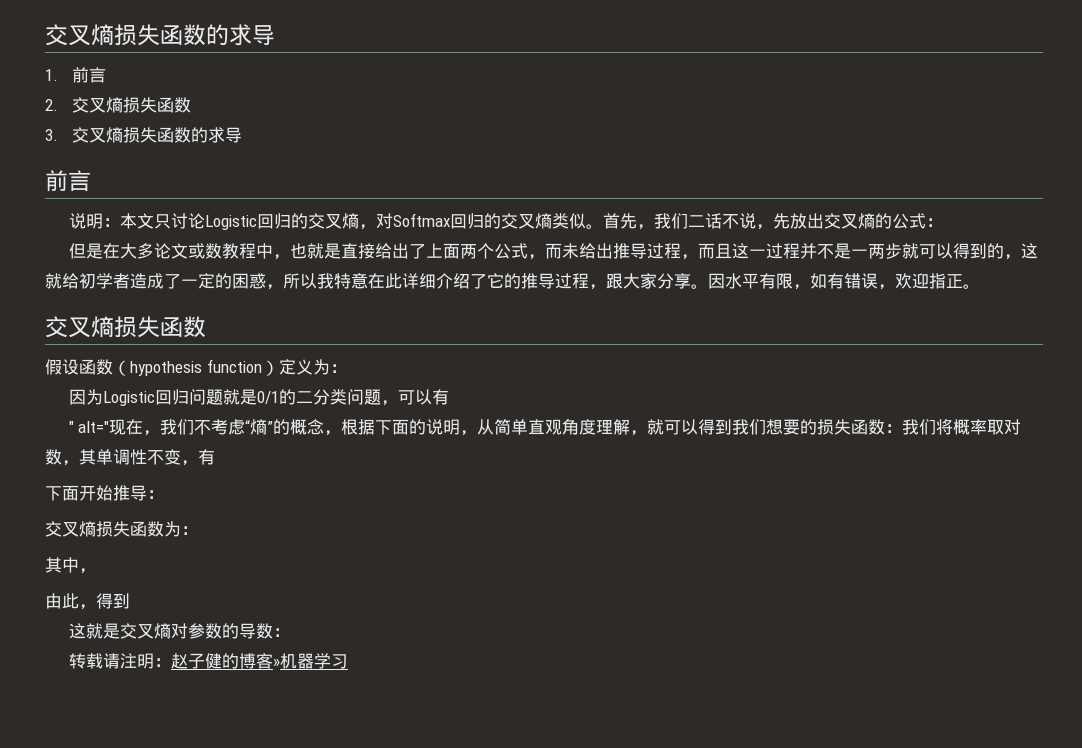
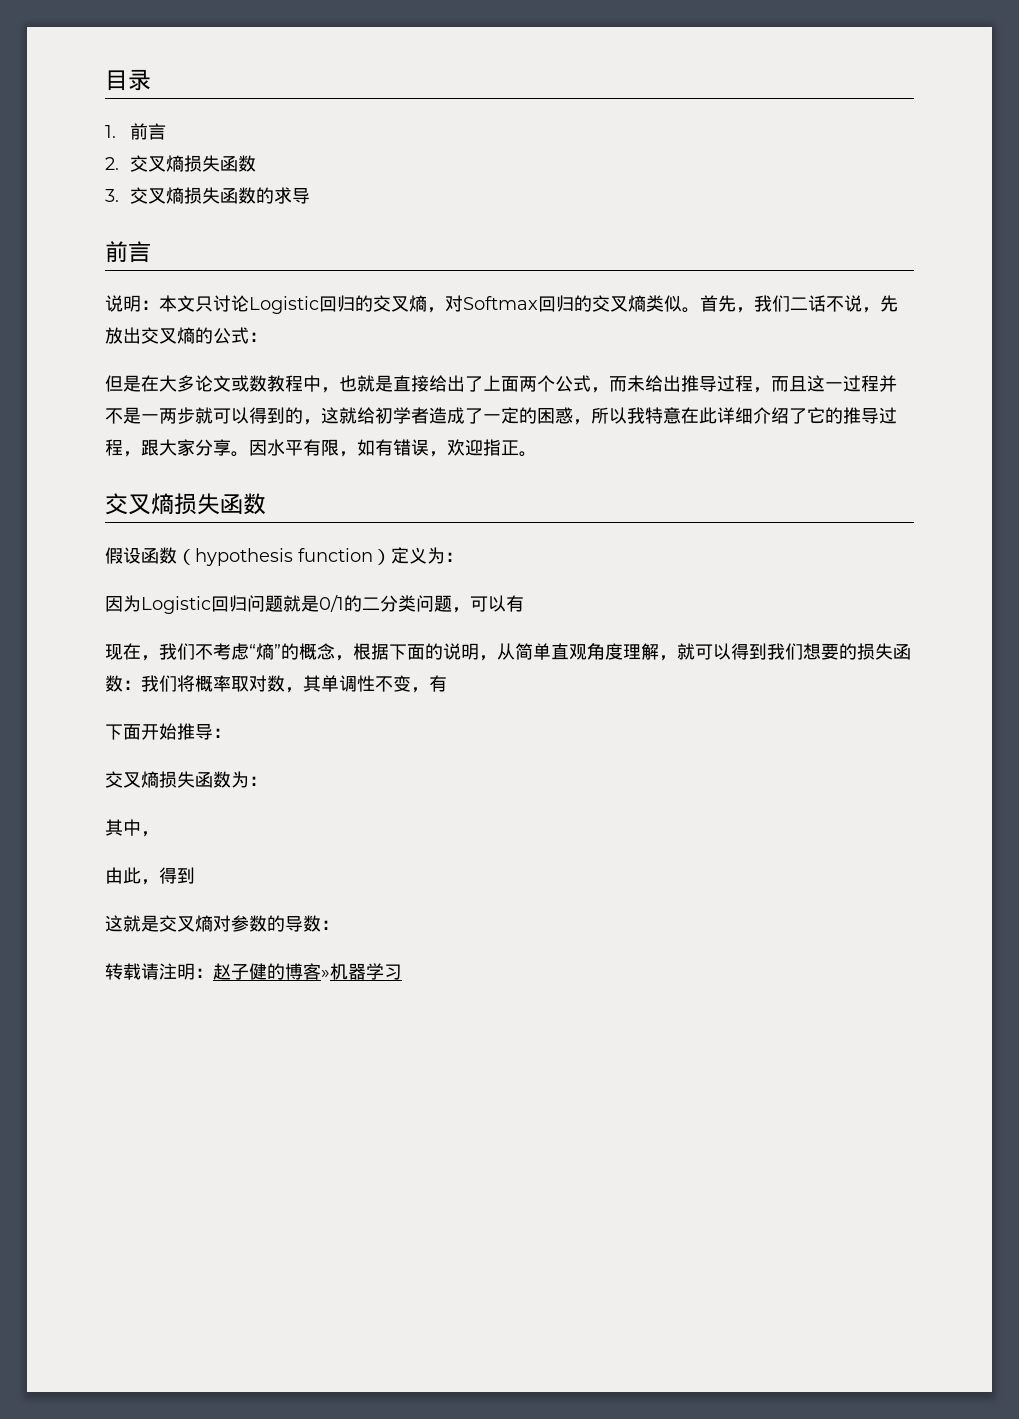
[45,24,275,46] 交叉熵损失函数的求导 -> [105,69,151,91] 目录
[68,421,110,433] " alt=" -> (524, 603) none

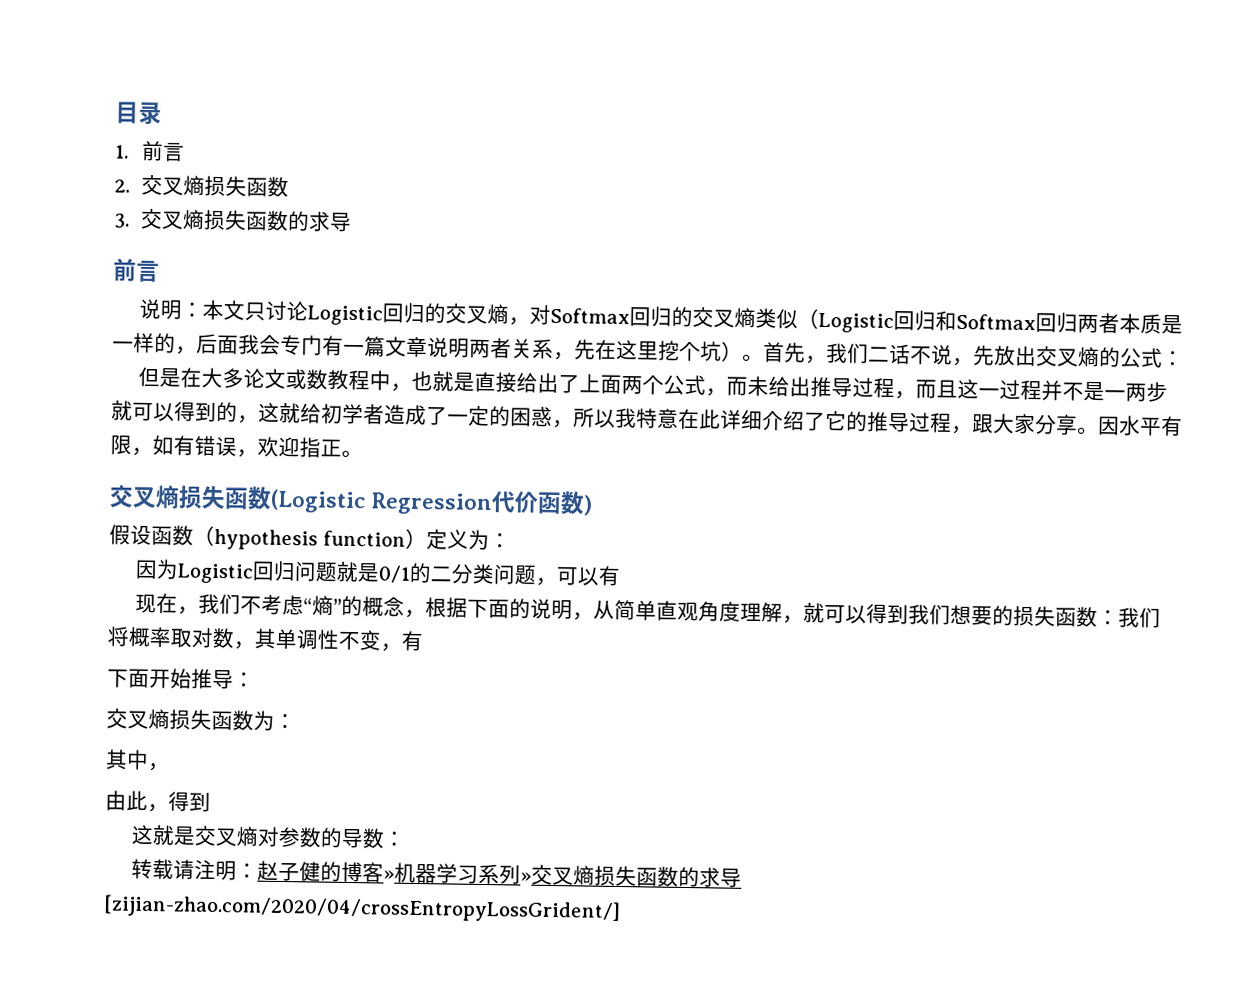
(682, 303) none -> [797,308,1184,335] [112,332,743,362] （Logistic回归和Softmax回归两者本质是一样的，后面我会专门有一篇文章说明两者关系，先在这里挖个坑）
(266, 504) none -> [270,488,594,516] (Logistic Regression代价函数)
(402, 972) none -> [478,863,743,888] [103,894,621,924] 系列»交叉熵损失函数的求导[zijian-zhao.com/2020/04/crossEntropyLossGrident/]

